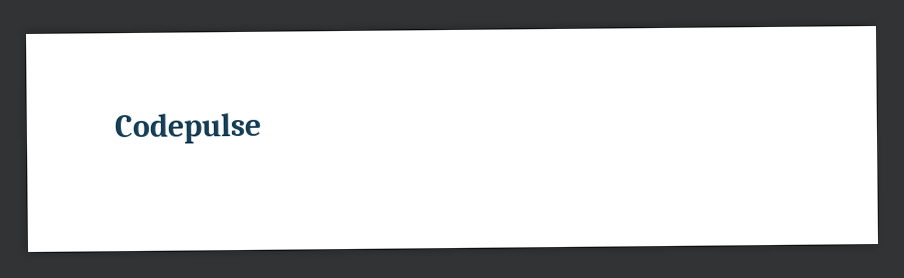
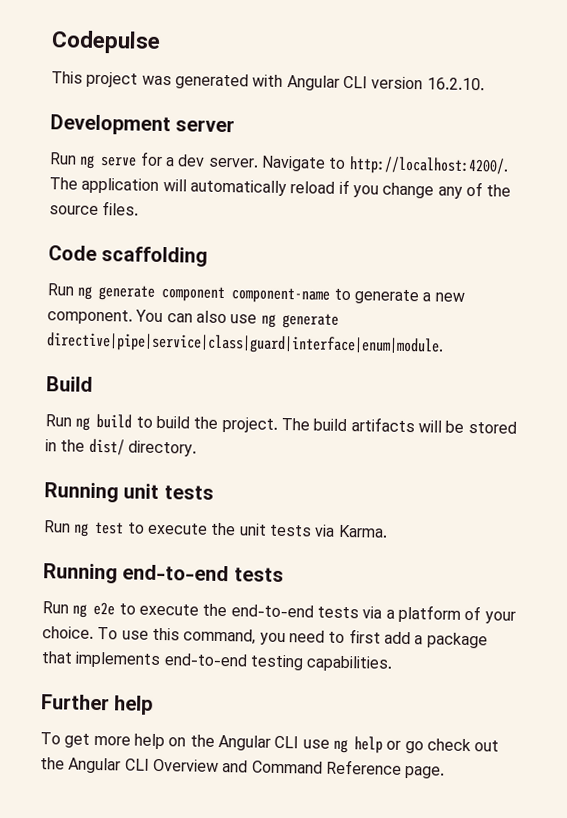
(262, 128) none -> [51,71,485,91] [50,114,236,136] [49,151,509,176] [49,177,512,199] [49,201,140,216] [48,245,209,267] [47,283,465,305] [47,309,339,329] [46,332,444,356] [46,376,93,392] [45,413,517,434] [45,438,197,457] [44,482,214,503] [43,520,388,538] [43,563,284,584] [42,601,516,624] [42,626,488,649] [41,651,393,672] [41,694,154,715] [40,732,500,754] [40,757,446,779] // This project was generated with Angular CLI version 16.2.10. // Development server // Run ng serve for a dev server. Navigate to http://localhost:4200/. The application will automatically reload if you change any of the source files. // Code scaffolding // Run ng generate component component-name to generate a new component. You can also use ng generate directive|pipe|service|class|guard|interface|enum|module. // Build // Run ng build to build the project. The build artifacts will be stored in the dist/ directory. // Running unit tests // Run ng test to execute the unit tests via Karma. // Running end-to-end tests // Run ng e2e to execute the end-to-end tests via a platform of your choice. To use this command, you need to first add a package that implements end-to-end testing capabilities. // Further help // To get more help on the Angular CLI use ng help or go check out the Angular CLI Overview and Command Reference page.

